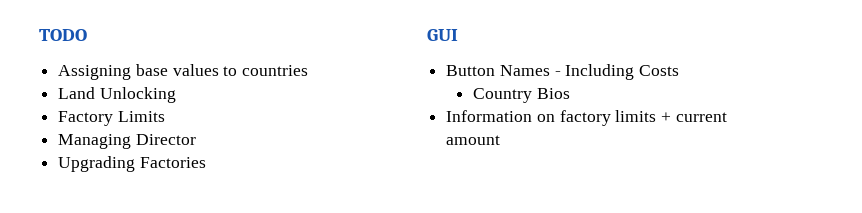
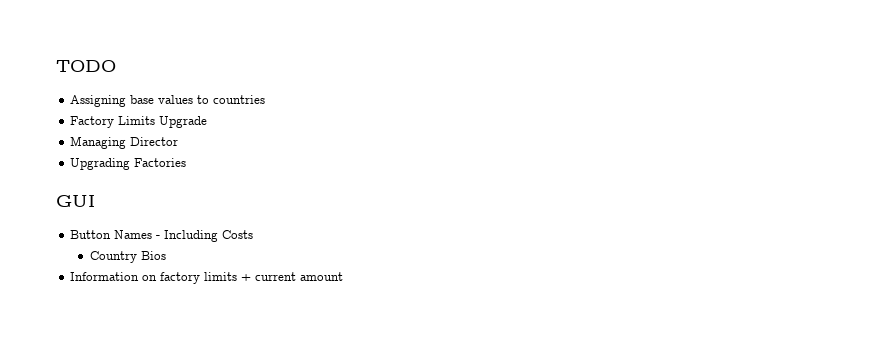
[58,87,176,103] // Land Unlocking -> (266, 99) none
(165, 116) none -> [159,116,208,128] Upgrade

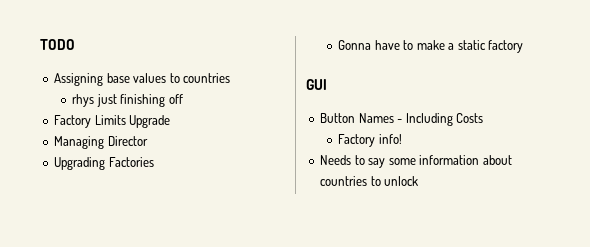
(266, 99) none -> [72,94,183,107] // rhys just finishing off
(187, 162) none -> [338,40,524,53] // Gonna have to make a static factory
[89,251,166,263] [70,272,344,284] Country Bios // Information on factory limits + current amount -> [338,134,402,147] [320,155,512,168] [320,176,419,186] Factory info! // Needs to say some information about countries to unlock

